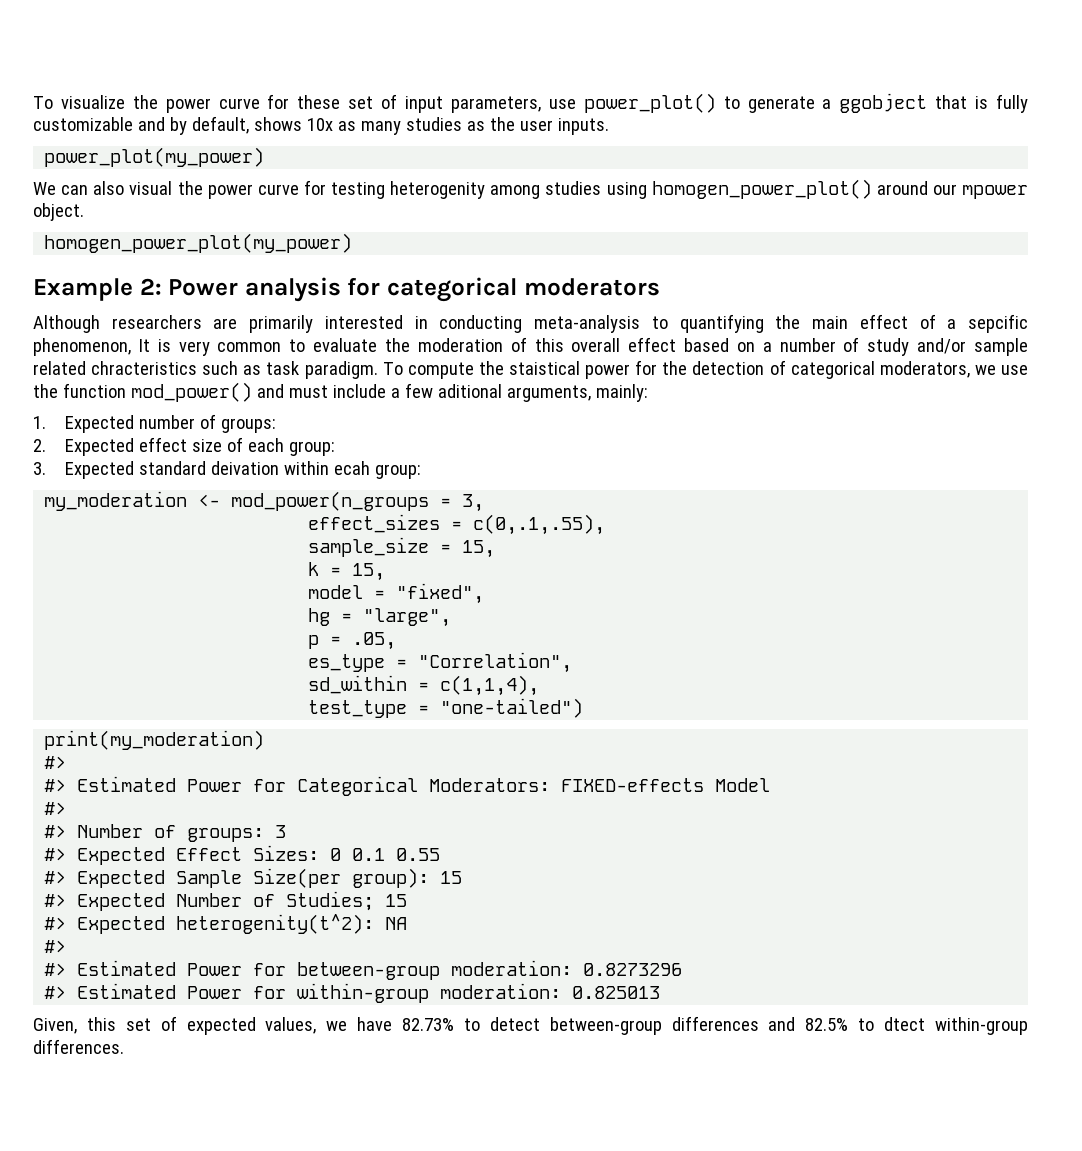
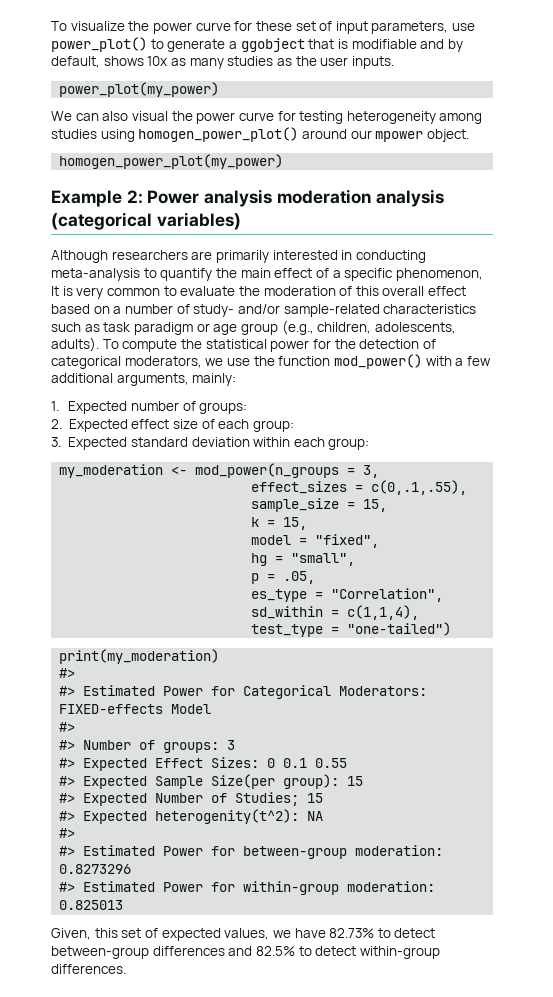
[996,94,1029,113] [33,117,133,131] fully customizable -> [351,39,417,49] modifiable
[390,181,486,199] heterogenity -> [346,111,436,124] heterogeneity
[347,277,660,302] for categorical moderators -> [276,189,444,207] [51,212,241,230] moderation analysis (categorical variables)
[679,314,764,333] quantifying -> [160,268,213,281] quantify
[968,314,1029,333] sepcific -> [344,268,394,281] specific
[867,338,1029,356] [33,361,378,379] study and/or sample related chracteristics such as task paradigm. -> [193,304,477,317] [51,320,456,335] [51,337,99,352] study- and/or sample-related characteristics such as task paradigm or age group (e.g., children, adolescents, adults).
[508,361,580,375] staistical -> [205,339,267,349] statistical
[256,384,386,398] and must include -> [425,356,452,366] with
[437,384,502,398] aditional -> [51,373,113,383] additional
[211,461,371,475] deivation within ecah -> [191,437,325,447] deviation within each
[363,608,452,627] "large", -> [291,553,356,566] "small",
[884,1017,926,1031] dtect -> [315,946,357,956] detect

